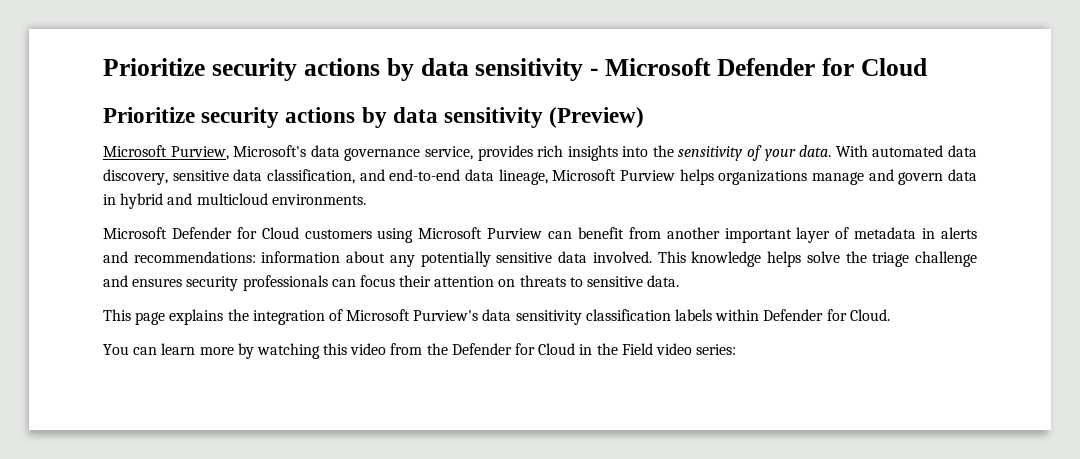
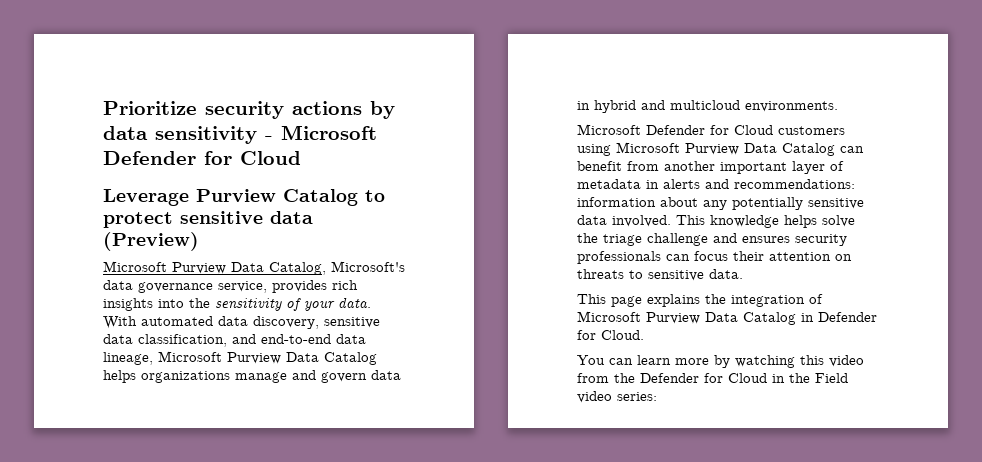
[103,107,544,128] Prioritize security actions by data sensitivity -> [103,189,385,206] [103,211,313,228] Leverage Purview Catalog to protect sensitive data
[170,146,229,160] Purview, -> [172,262,326,275] Purview Data Catalog,
(675, 175) none -> [286,352,377,365] Data Catalog
(543, 233) none -> [744,143,835,156] Data Catalog
[413,309,760,325] Purview's data sensitivity classification labels within -> [646,312,814,325] Purview Data Catalog in

